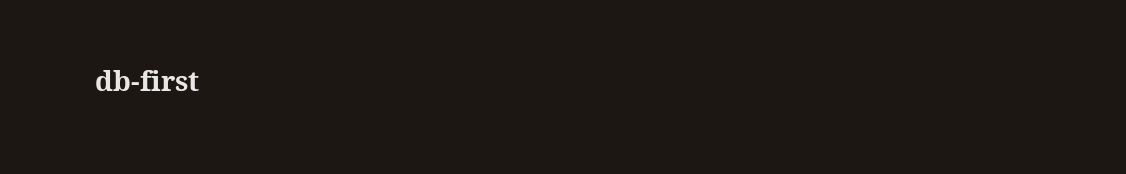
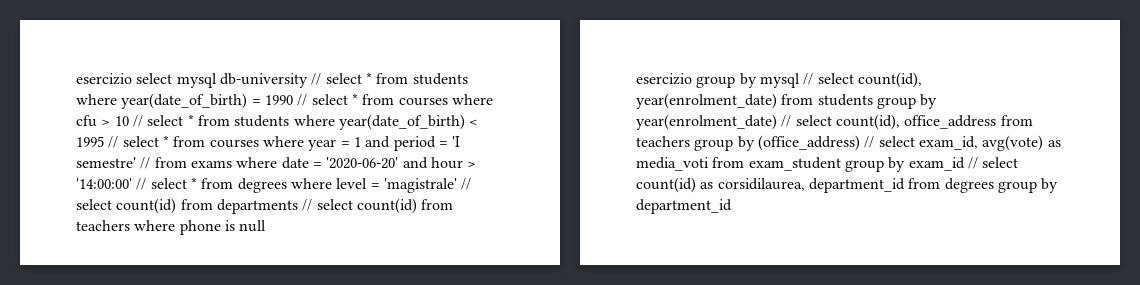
[95,70,199,91] db-first -> [76,72,468,88] [76,93,493,109] [76,114,479,130] [76,135,461,151] [76,157,477,169] [76,177,472,193] [76,198,454,214] [76,220,267,235] [636,72,922,88] [636,93,938,109] [636,114,1033,130] [636,135,1061,151] [636,157,1019,172] [636,177,1059,193] [636,199,732,214] esercizio select mysql db-university // select * from students where year(date_of_birth) = 1990 // select * from courses where cfu > 10 // select * from students where year(date_of_birth) < 1995 // select * from courses where year = 1 and period = 'I semestre' // from exams where date = '2020-06-20' and hour > '14:00:00' // select * from degrees where level = 'magistrale' // select count(id) from departments // select count(id) from teachers where phone is null // esercizio group by mysql // select count(id), year(enrolment_date) from students group by year(enrolment_date) // select count(id), office_address from teachers group by (office_address) // select exam_id, avg(vote) as media_voti from exam_student group by exam_id // select count(id) as corsidilaurea, department_id from degrees group by department_id

